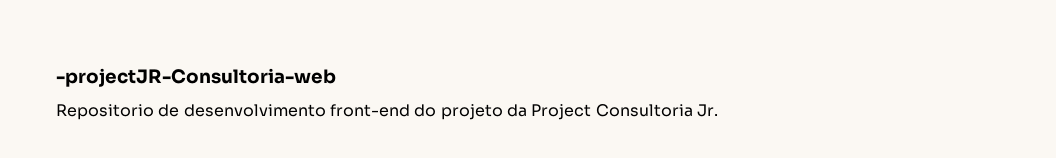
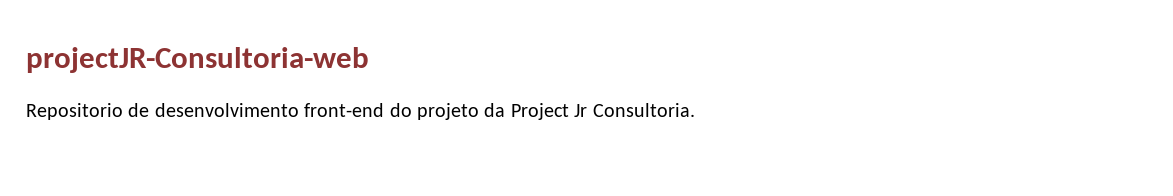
[56,68,336,87] -projectJR-Consultoria-web -> [26,47,369,73] projectJR-Consultoria-web
[595,104,718,117] Consultoria Jr. -> [574,103,695,117] Jr Consultoria.

